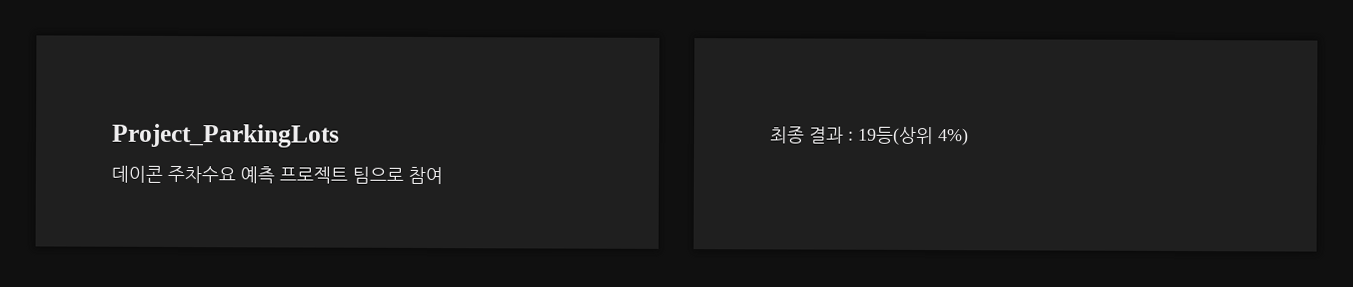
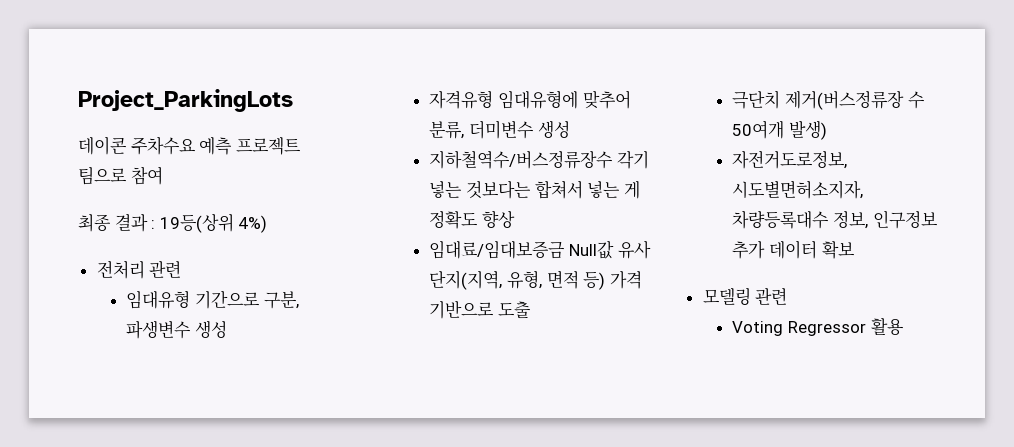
(969, 137) none -> [96,260,182,279] [126,290,299,309] [126,320,228,339] [429,90,631,109] [429,120,570,139] [429,150,650,169] [429,180,640,199] [429,210,516,229] [429,240,651,259] [429,270,642,290] [429,301,532,319] [732,90,925,110] [732,120,828,140] [732,150,848,169] [732,180,864,199] [732,210,938,229] [732,240,855,259] [702,287,788,305] [732,318,904,336] // 전처리 관련 // 임대유형 기간으로 구분, 파생변수 생성 // 자격유형 임대유형에 맞추어 분류, 더미변수 생성 // 지하철역수/버스정류장수 각기 넣는 것보다는 합쳐서 넣는 게 정확도 향상 // 임대료/임대보증금 Null값 유사 단지(지역, 유형, 면적 등) 가격 기반으로 도출 // 극단치 제거(버스정류장 수 50여개 발생) // 자전거도로정보, 시도별면허소지자, 차량등록대수 정보, 인구정보 추가 데이터 확보 // 모델링 관련 // Voting Regressor 활용

